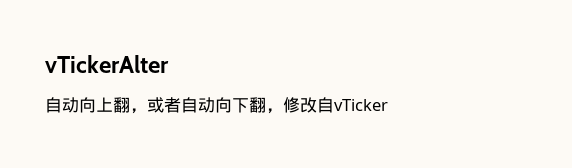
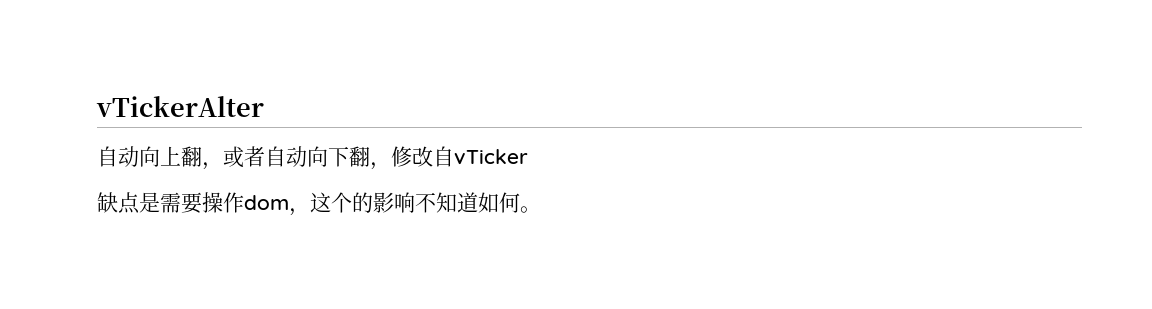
(388, 105) none -> [97,192,541,216] // 缺点是需要操作dom，这个的影响不知道如何。

